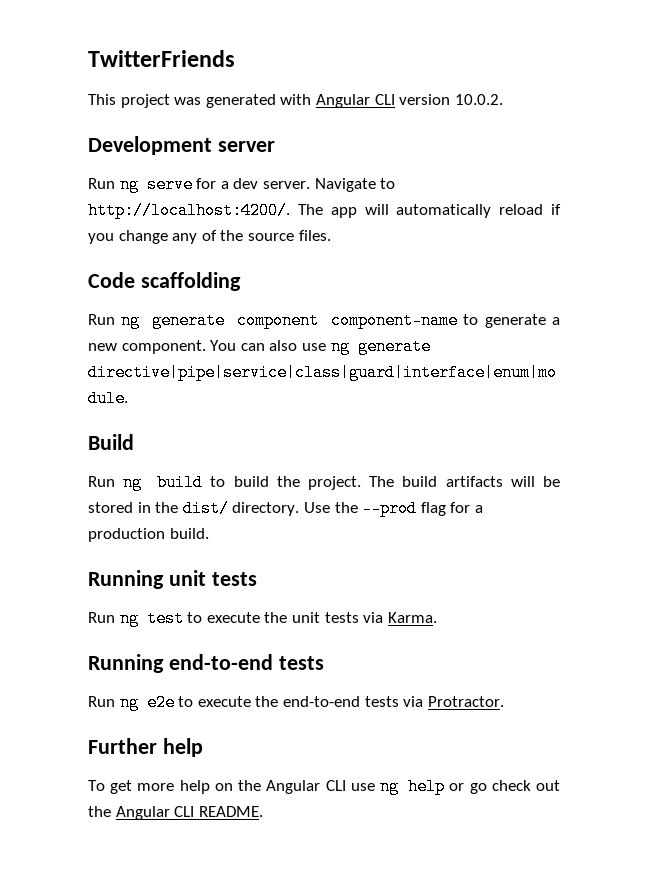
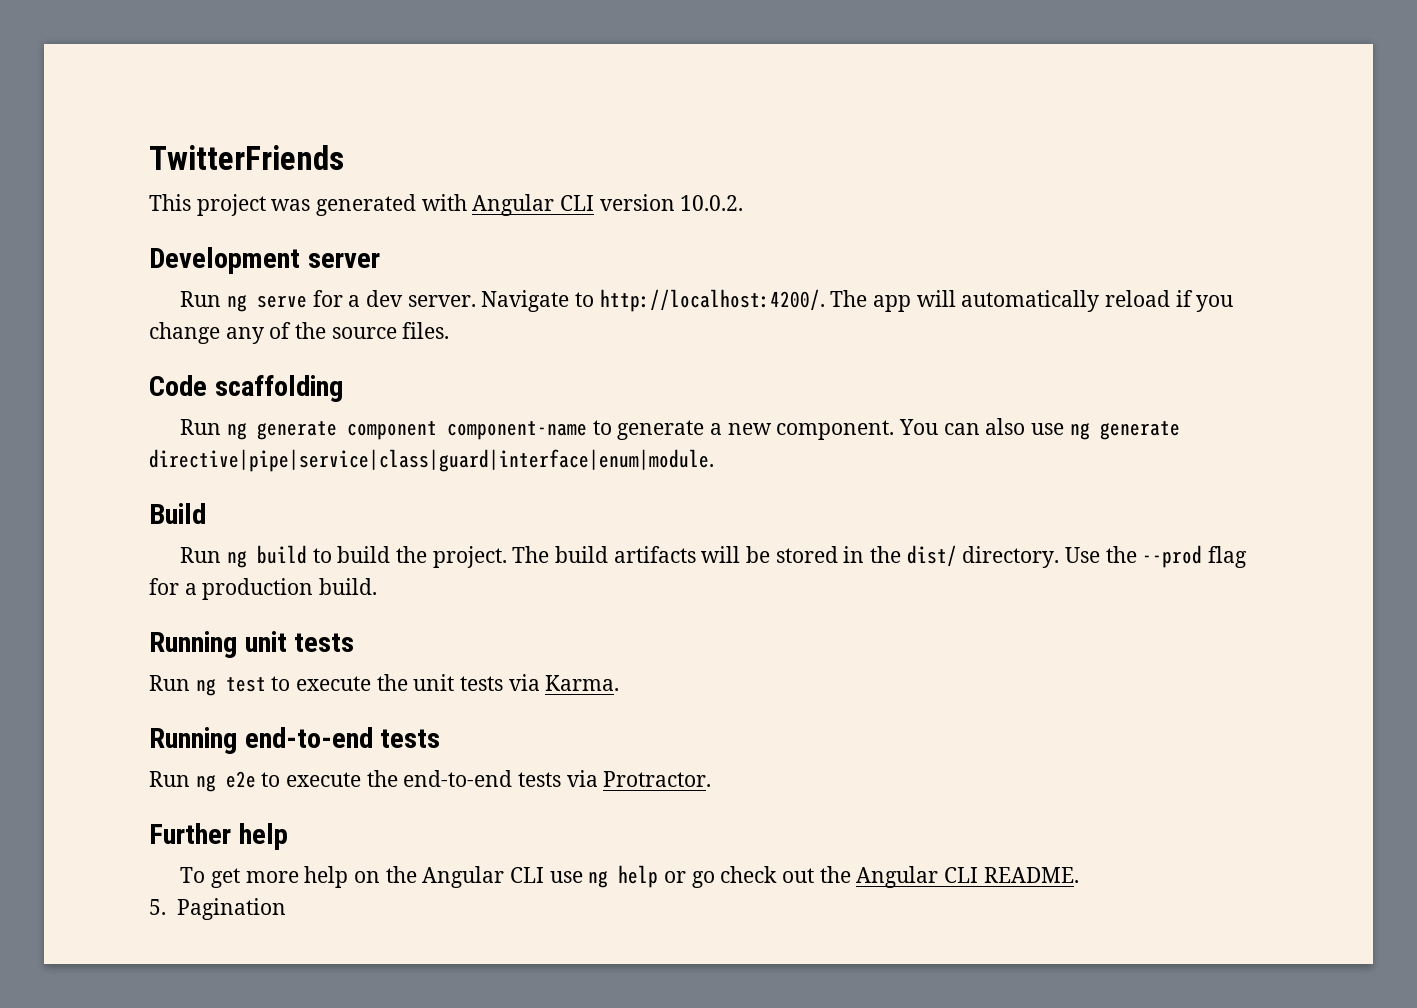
(263, 811) none -> [149,898,286,920] // 5. Pagination

